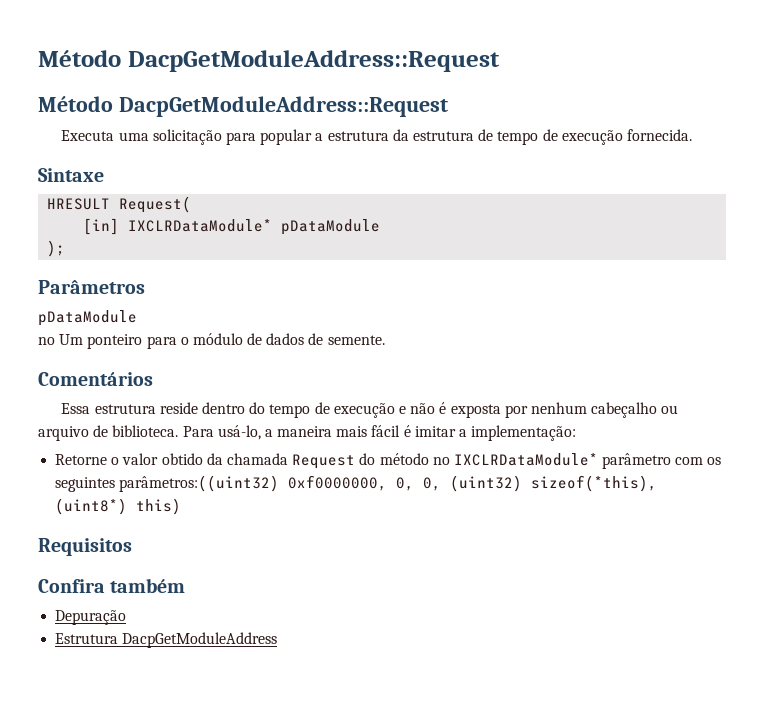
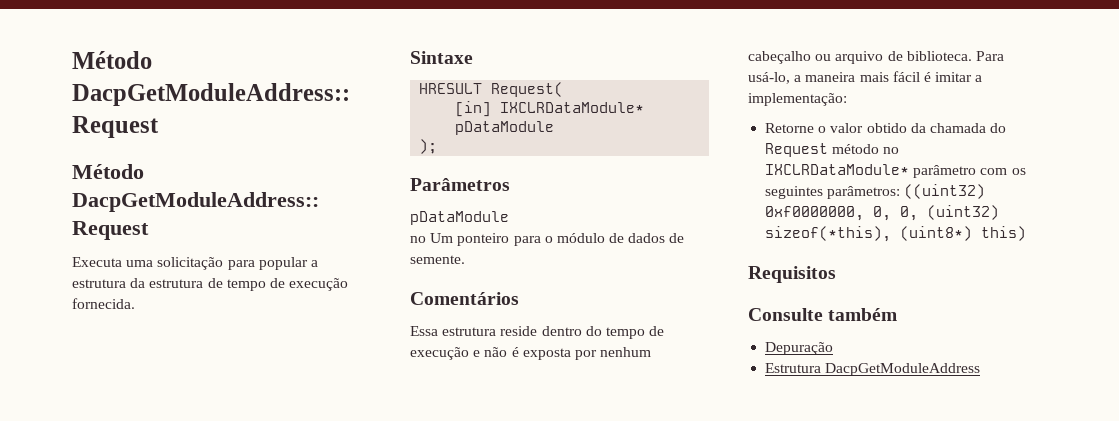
[292,453,376,469] Request do -> [990,123,1007,133] [765,143,829,157] do Request
[119,475,280,492] parâmetros:((uint32) -> [827,184,986,199] parâmetros: ((uint32)
[38,579,105,593] Confira -> [748,308,823,321] Consulte

